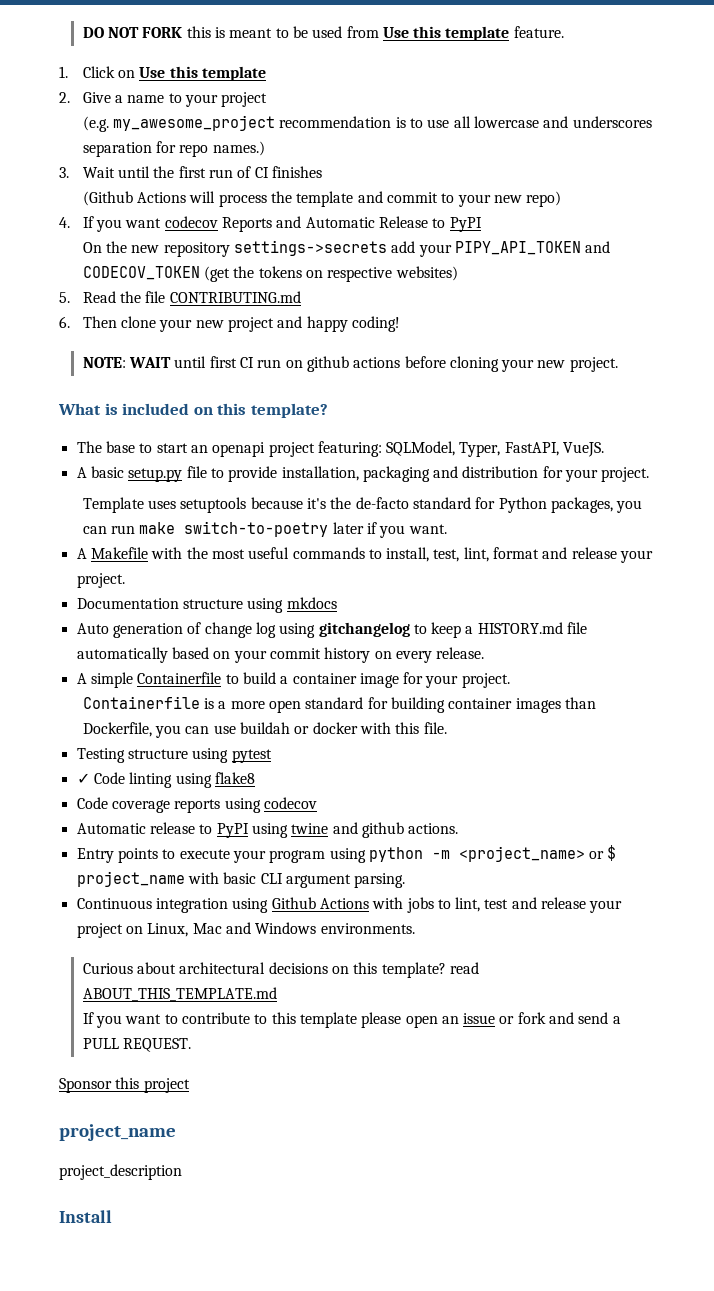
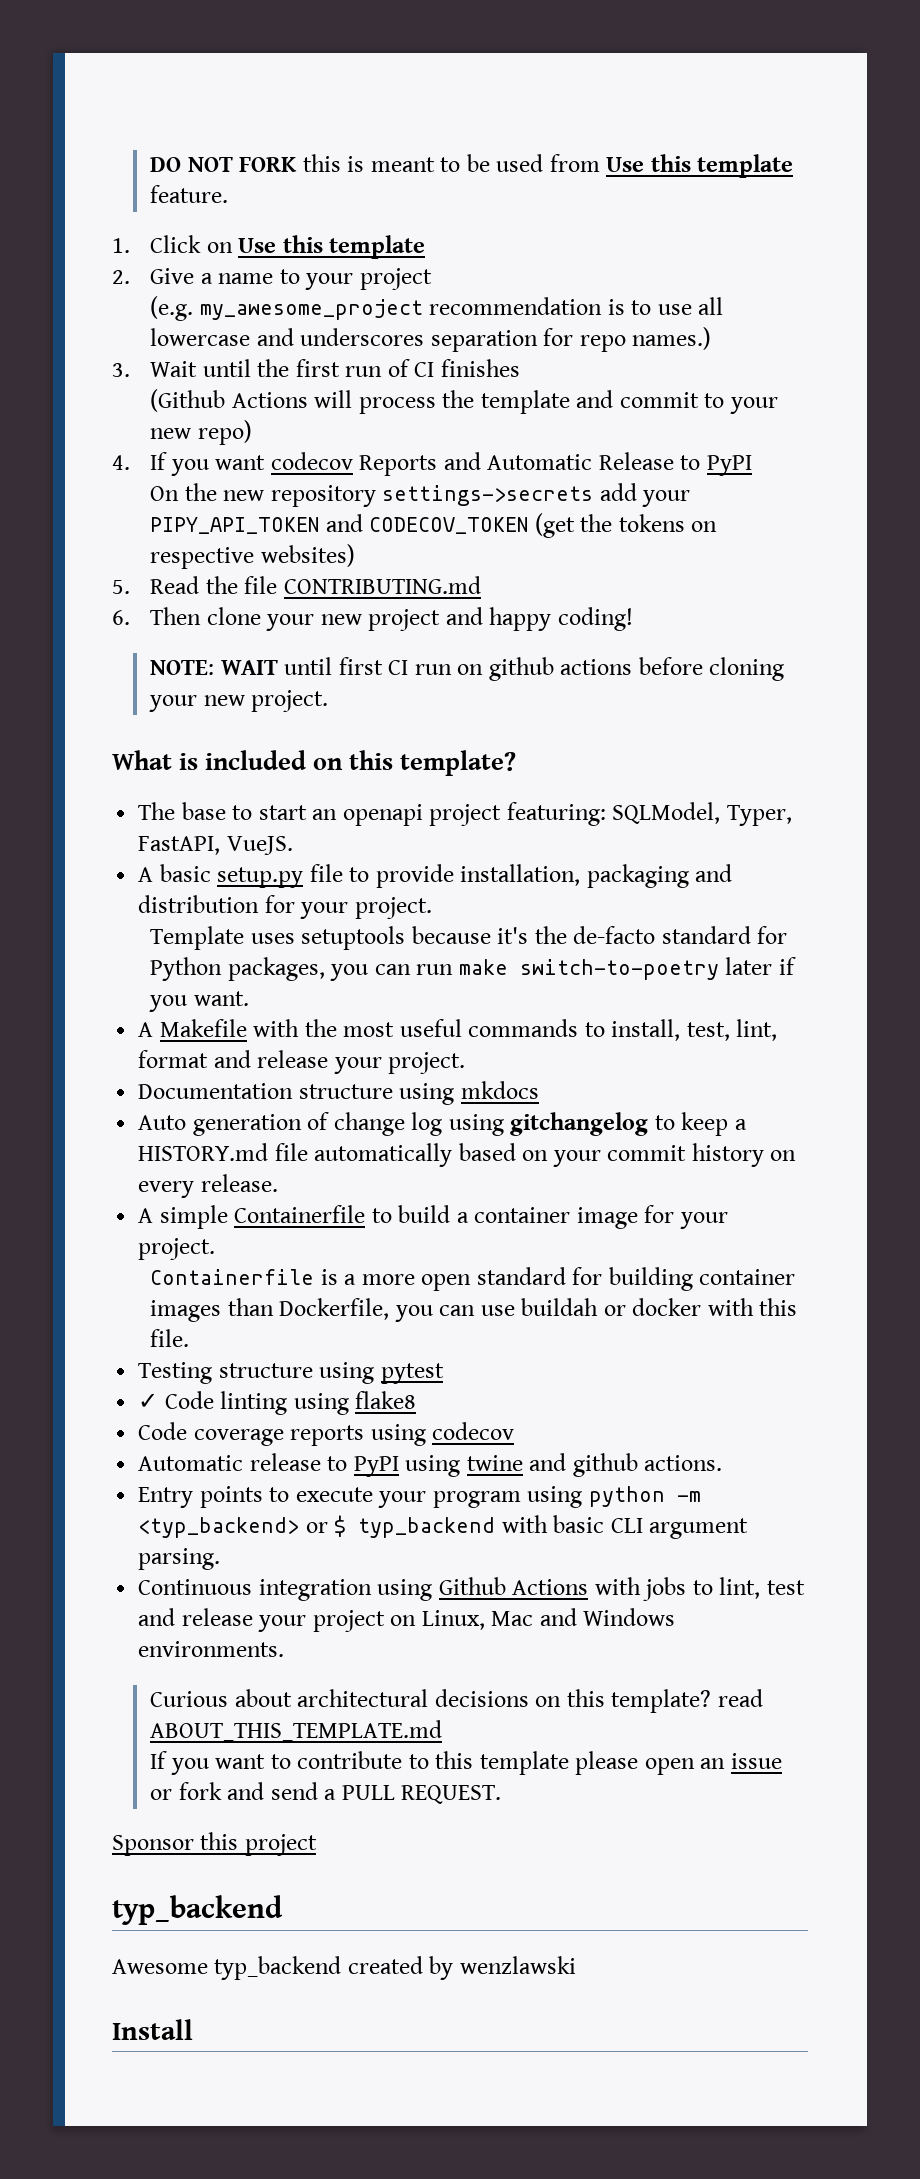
[458,846,585,862] <project_name> -> [138,1517,300,1538] <typ_backend>
[76,871,185,887] project_name -> [358,1517,496,1538] typ_backend
[59,1124,176,1141] [59,1164,182,1180] project_name // project_description -> [112,1895,283,1925] [112,1956,576,1980] typ_backend // Awesome typ_backend created by wenzlawski

